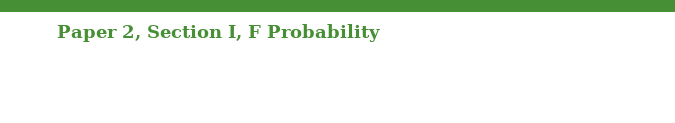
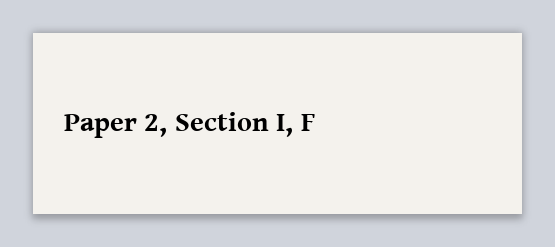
[267,24,380,42] Probability -> (315, 122) none

